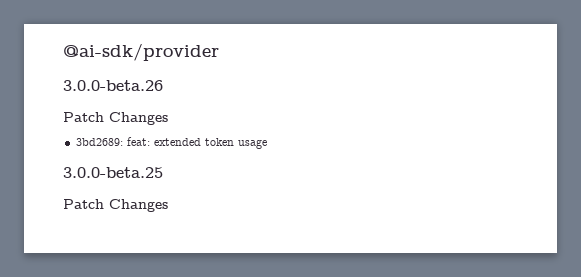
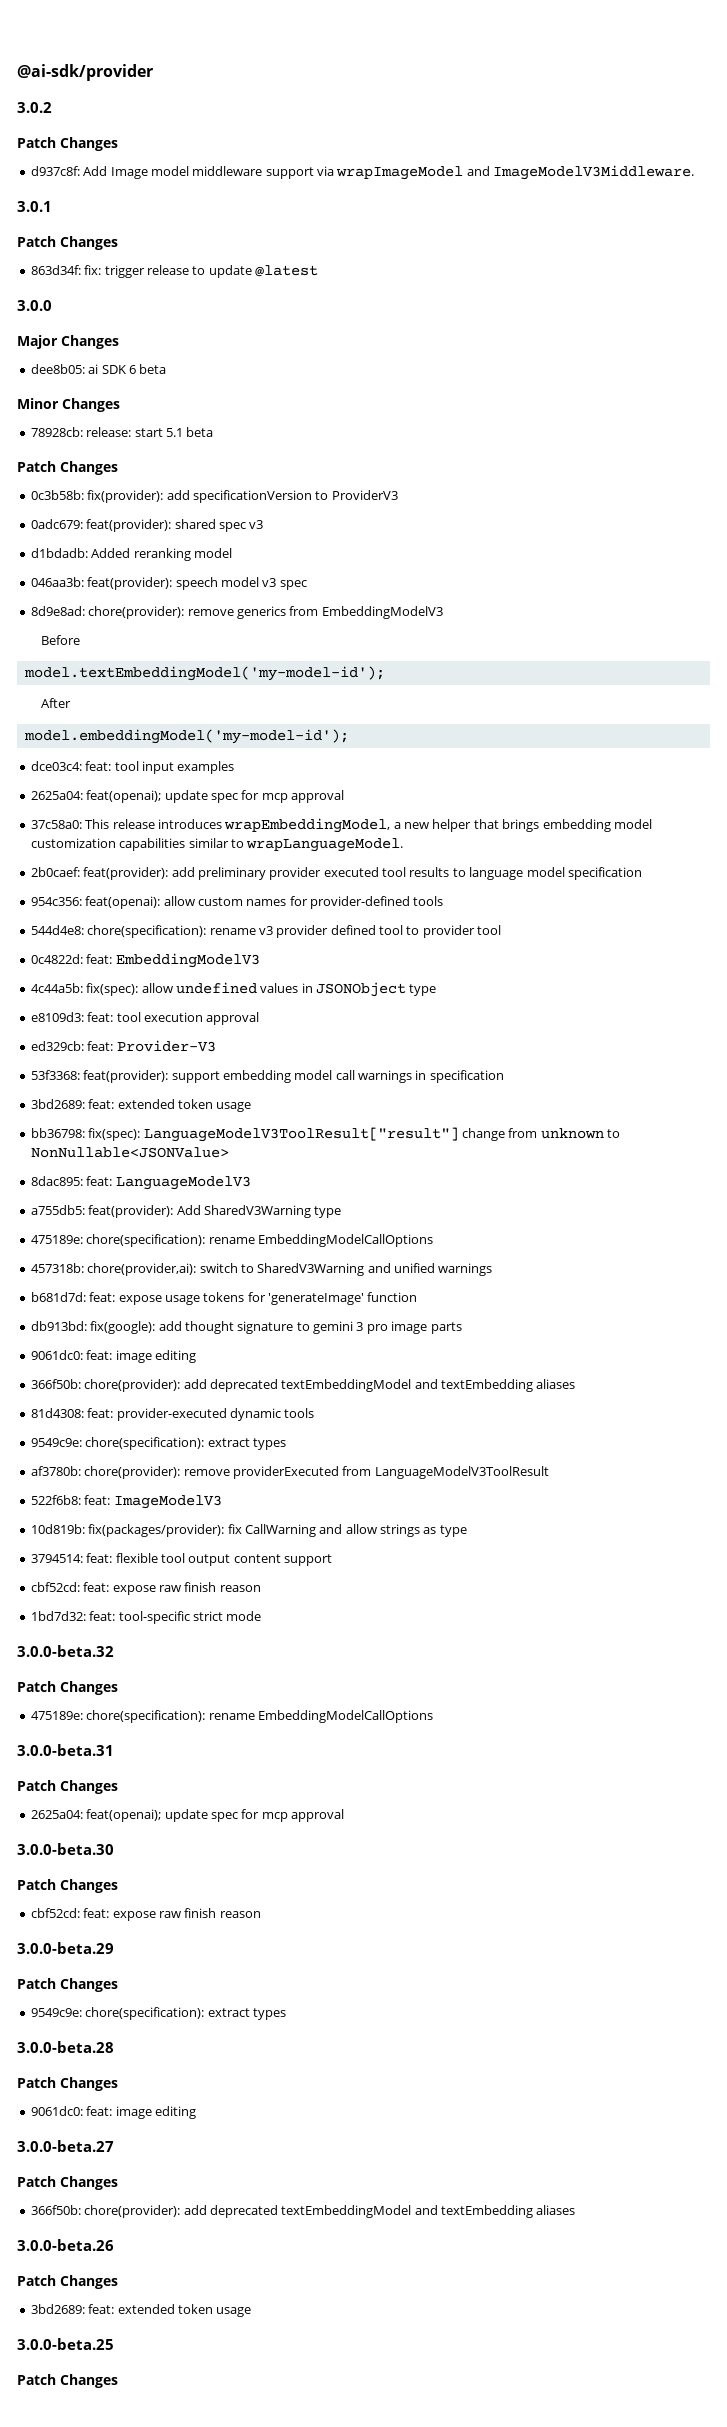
(219, 52) none -> [17,102,52,113] [17,137,118,151] [30,165,695,180] [17,201,52,212] [17,236,118,250] [30,265,318,278] [17,300,52,311] [17,335,119,349] [30,364,167,374] [17,398,120,412] [30,427,214,437] [17,461,118,475] [30,490,398,503] [30,519,264,532] [30,548,232,561] [30,577,307,590] [30,606,443,619] [41,635,81,645] [23,666,385,681] [41,698,72,708] [23,729,349,744] [30,761,235,774] [30,790,344,803] [30,818,652,833] [30,838,404,852] [30,867,642,880] [30,896,444,909] [30,925,502,938] [30,953,260,968] [30,982,437,997] [30,1012,260,1025] [30,1040,216,1052] [30,1070,504,1083] [30,1099,252,1112] [30,1127,620,1142] [30,1147,229,1158] [30,1176,251,1190] [30,1205,342,1218] [30,1234,433,1247] [30,1263,493,1276] [30,1292,418,1305] [30,1321,462,1334] [30,1350,196,1363] [30,1379,576,1392] [30,1408,315,1421] [30,1437,286,1450] [30,1466,549,1479] [30,1495,222,1509] [30,1524,467,1537] [30,1553,332,1566] [30,1582,261,1595] [30,1611,262,1624] [17,1645,114,1657] [17,1681,118,1695] [30,1710,433,1723] [17,1744,114,1756] [17,1780,118,1794] [30,1809,344,1822] [17,1843,114,1855] [17,1879,118,1893] [30,1908,261,1921] [17,1942,114,1954] [17,1978,118,1992] [30,2007,286,2020] [17,2041,114,2053] [17,2077,118,2091] [30,2106,196,2119] [17,2140,114,2152] [17,2176,118,2190] [30,2205,576,2218] // 3.0.2 // Patch Changes // d937c8f: Add Image model middleware support via wrapImageModel and ImageModelV3Middleware. // 3.0.1 // Patch Changes // 863d34f: fix: trigger release to update @latest // 3.0.0 // Major Changes // dee8b05: ai SDK 6 beta // Minor Changes // 78928cb: release: start 5.1 beta // Patch Changes // 0c3b58b: fix(provider): add specificationVersion to ProviderV3 // 0adc679: feat(provider): shared spec v3 // d1bdadb: Added reranking model // 046aa3b: feat(provider): speech model v3 spec // 8d9e8ad: chore(provider): remove generics from EmbeddingModelV3 // Before // model.textEmbeddingModel('my-model-id'); // After // model.embeddingModel('my-model-id'); // dce03c4: feat: tool input examples // 2625a04: feat(openai); update spec for mcp approval // 37c58a0: This release introduces wrapEmbeddingModel, a new helper that brings embedding model customization capabilities similar to wrapLanguageModel. // 2b0caef: feat(provider): add preliminary provider executed tool results to language model specification // 954c356: feat(openai): allow custom names for provider-defined tools // 544d4e8: chore(specification): rename v3 provider defined tool to provider tool // 0c4822d: feat: EmbeddingModelV3 // 4c44a5b: fix(spec): allow undefined values in JSONObject type // e8109d3: feat: tool execution approval // ed329cb: feat: Provider-V3 // 53f3368: feat(provider): support embedding model call warnings in specification // 3bd2689: feat: extended token usage // bb36798: fix(spec): LanguageModelV3ToolResult["result"] change from unknown to NonNullable<JSONValue> // 8dac895: feat: LanguageModelV3 // a755db5: feat(provider): Add SharedV3Warning type // 475189e: chore(specification): rename EmbeddingModelCallOptions // 457318b: chore(provider,ai): switch to SharedV3Warning and unified warnings // b681d7d: feat: expose usage tokens for 'generateImage' function // db913bd: fix(google): add thought signature to gemini 3 pro image parts // 9061dc0: feat: image editing // 366f50b: chore(provider): add deprecated textEmbeddingModel and textEmbedding aliases // 81d4308: feat: provider-executed dynamic tools // 9549c9e: chore(specification): extract types // af3780b: chore(provider): remove providerExecuted from LanguageModelV3ToolResult // 522f6b8: feat: ImageModelV3 // 10d819b: fix(packages/provider): fix CallWarning and allow strings as type // 3794514: feat: flexible tool output content support // cbf52cd: feat: expose raw finish reason // 1bd7d32: feat: tool-specific strict mode // 3.0.0-beta.32 // Patch Changes // 475189e: chore(specification): rename EmbeddingModelCallOptions // 3.0.0-beta.31 // Patch Changes // 2625a04: feat(openai); update spec for mcp approval // 3.0.0-beta.30 // Patch Changes // cbf52cd: feat: expose raw finish reason // 3.0.0-beta.29 // Patch Changes // 9549c9e: chore(specification): extract types // 3.0.0-beta.28 // Patch Changes // 9061dc0: feat: image editing // 3.0.0-beta.27 // Patch Changes // 366f50b: chore(provider): add deprecated textEmbeddingModel and textEmbedding aliases

